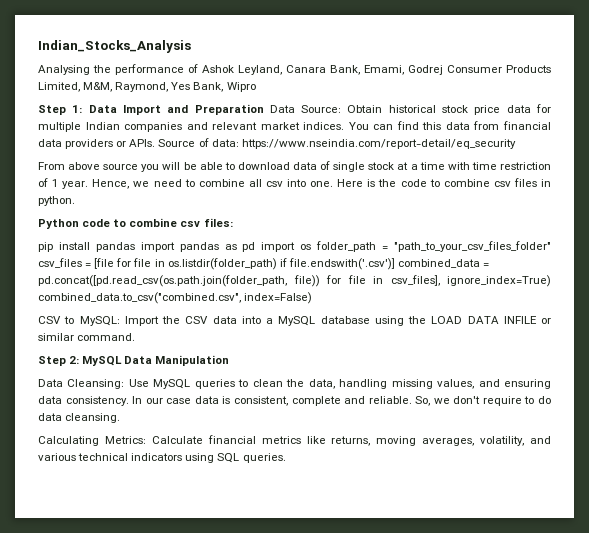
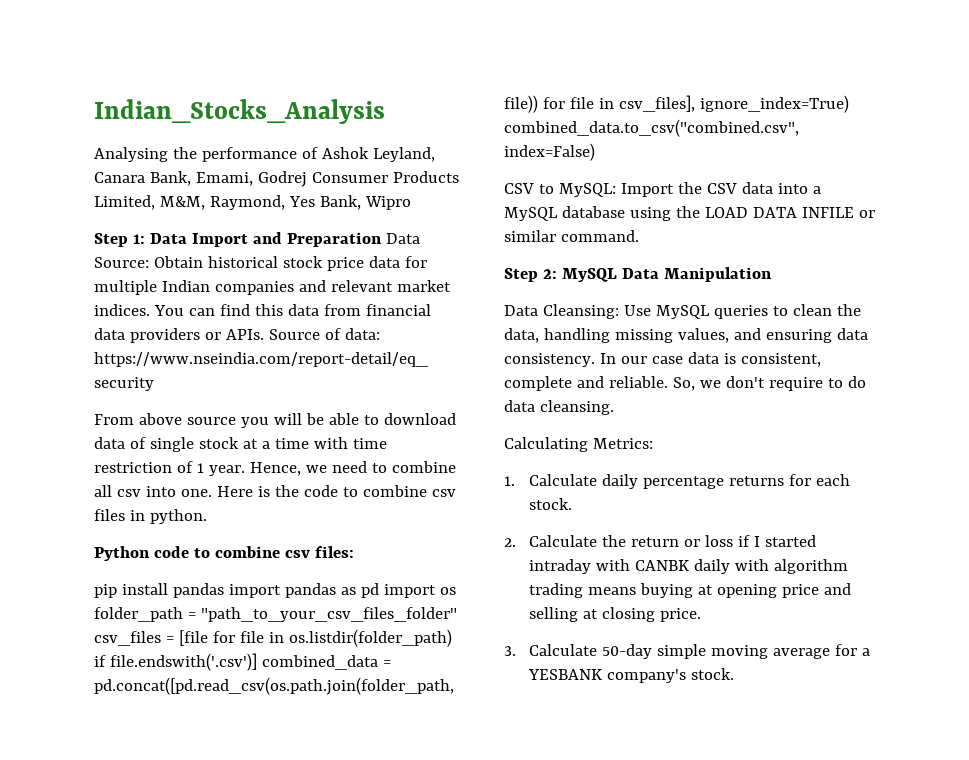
[151,435,551,446] [38,453,286,463] Calculate financial metrics like returns, moving averages, volatility, and various technical indicators using SQL queries. -> [504,474,851,489] [529,498,573,510] [504,535,817,547] [529,559,849,574] [529,583,852,598] [529,607,702,622] [504,644,871,659] [528,668,735,683] // 1. Calculate daily percentage returns for each stock. // 2. Calculate the return or loss if I started intraday with CANBK daily with algorithm trading means buying at opening price and selling at closing price. // 3. Calculate 50-day simple moving average for a YESBANK company's stock.

